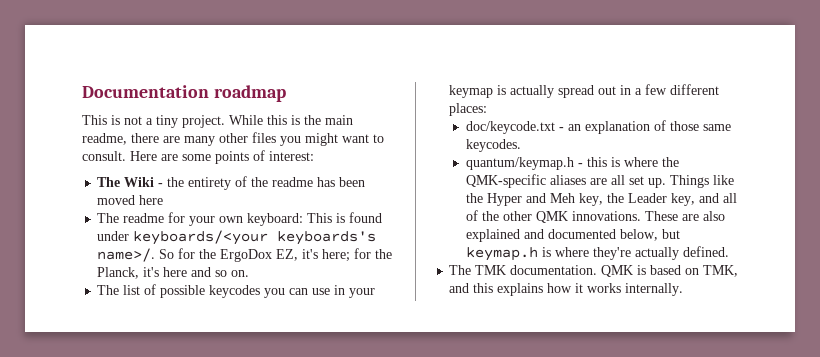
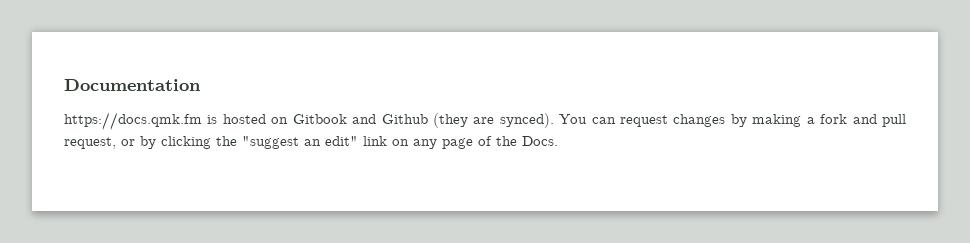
[213,85,286,102] [82,115,353,128] [82,132,384,146] [82,150,314,164] [97,176,366,190] [97,195,164,205] [97,212,383,226] [97,230,377,245] [97,248,393,262] [97,267,250,279] [97,284,376,298] [449,84,720,98] [449,103,488,116] [465,120,731,134] [465,139,521,152] [465,157,679,170] [465,174,734,188] [465,193,737,206] [465,210,725,223] [465,229,680,242] [465,246,729,261] [449,265,739,277] [449,283,684,296] roadmap // This is not a tiny project. While this is the main readme, there are many other files you might want to consult. Here are some points of interest: // The Wiki - the entirety of the readme has been moved here // The readme for your own keyboard: This is found under keyboards/<your keyboards's name>/. So for the ErgoDox EZ, it's here; for the Planck, it's here and so on. // The list of possible keycodes you can use in your keymap is actually spread out in a few different places: // doc/keycode.txt - an explanation of those same keycodes. // quantum/keymap.h - this is where the QMK-specific aliases are all set up. Things like the Hyper and Meh key, the Leader key, and all of the other QMK innovations. These are also explained and documented below, but keymap.h is where they're actually defined. // The TMK documentation. QMK is based on TMK, and this explains how it works internally. -> [64,112,907,130] [64,136,558,149] // https://docs.qmk.fm is hosted on Gitbook and Github (they are synced). You can request changes by making a fork and pull request, or by clicking the "suggest an edit" link on any page of the Docs.

